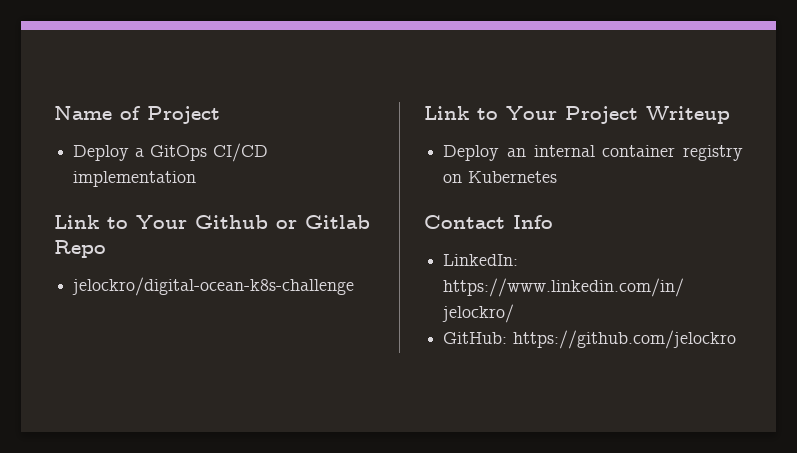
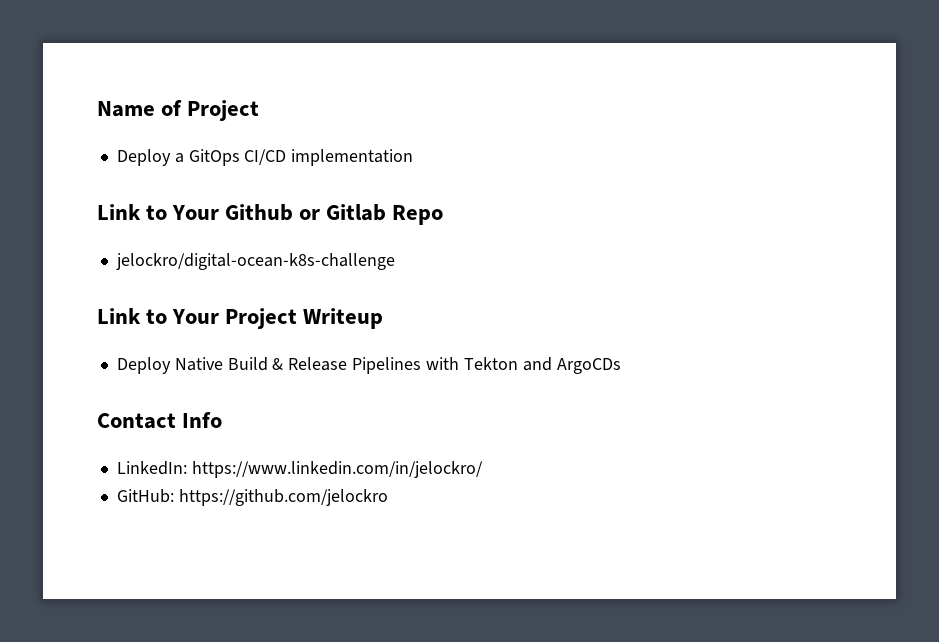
[506,145,743,161] [443,171,558,183] an internal container registry on Kubernetes -> [174,357,621,374] Native Build & Release Pipelines with Tekton and ArgoCDs

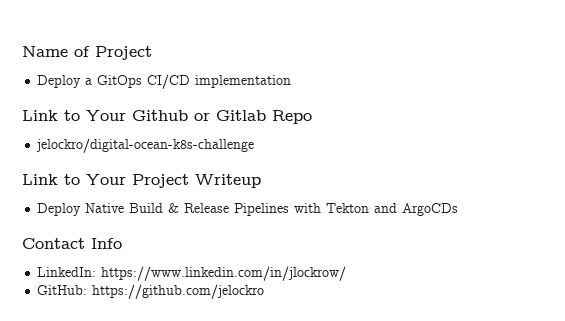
[191,461,483,478] https://www.linkedin.com/in/jelockro/ -> [101,266,347,281] https://www.linkedin.com/in/jlockrow/

